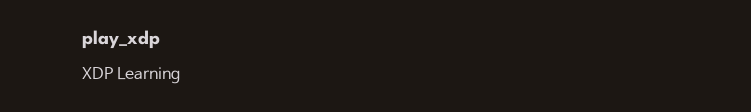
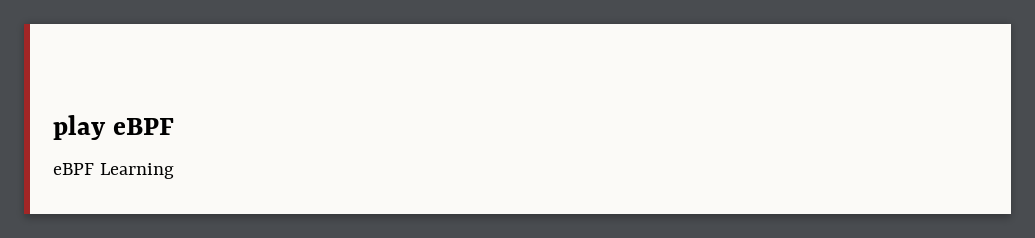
[82,30,160,49] [82,67,113,79] play_xdp // XDP -> [53,115,174,140] [53,163,94,175] play eBPF // eBPF

